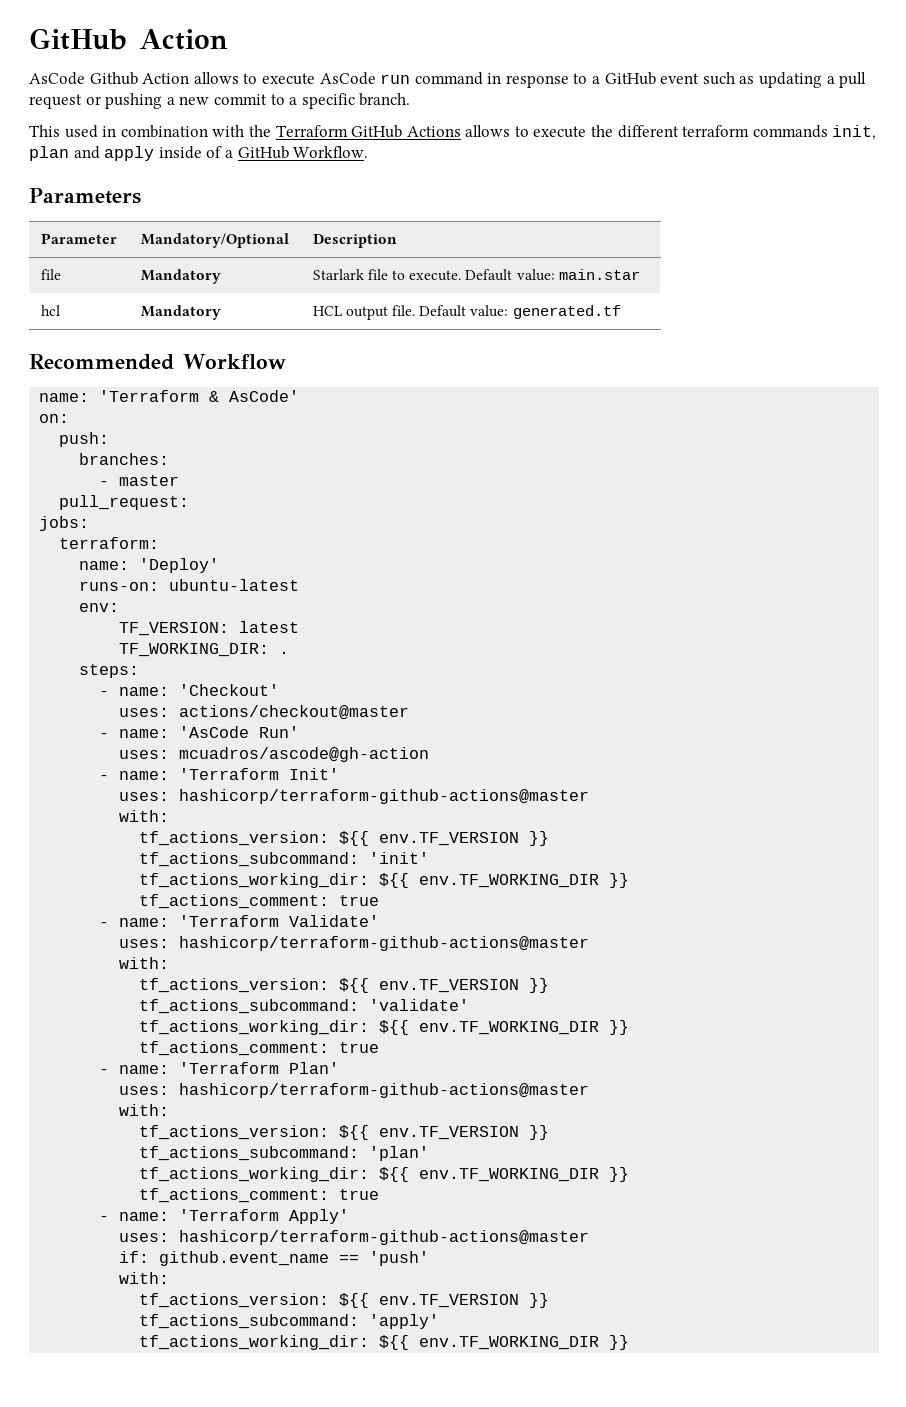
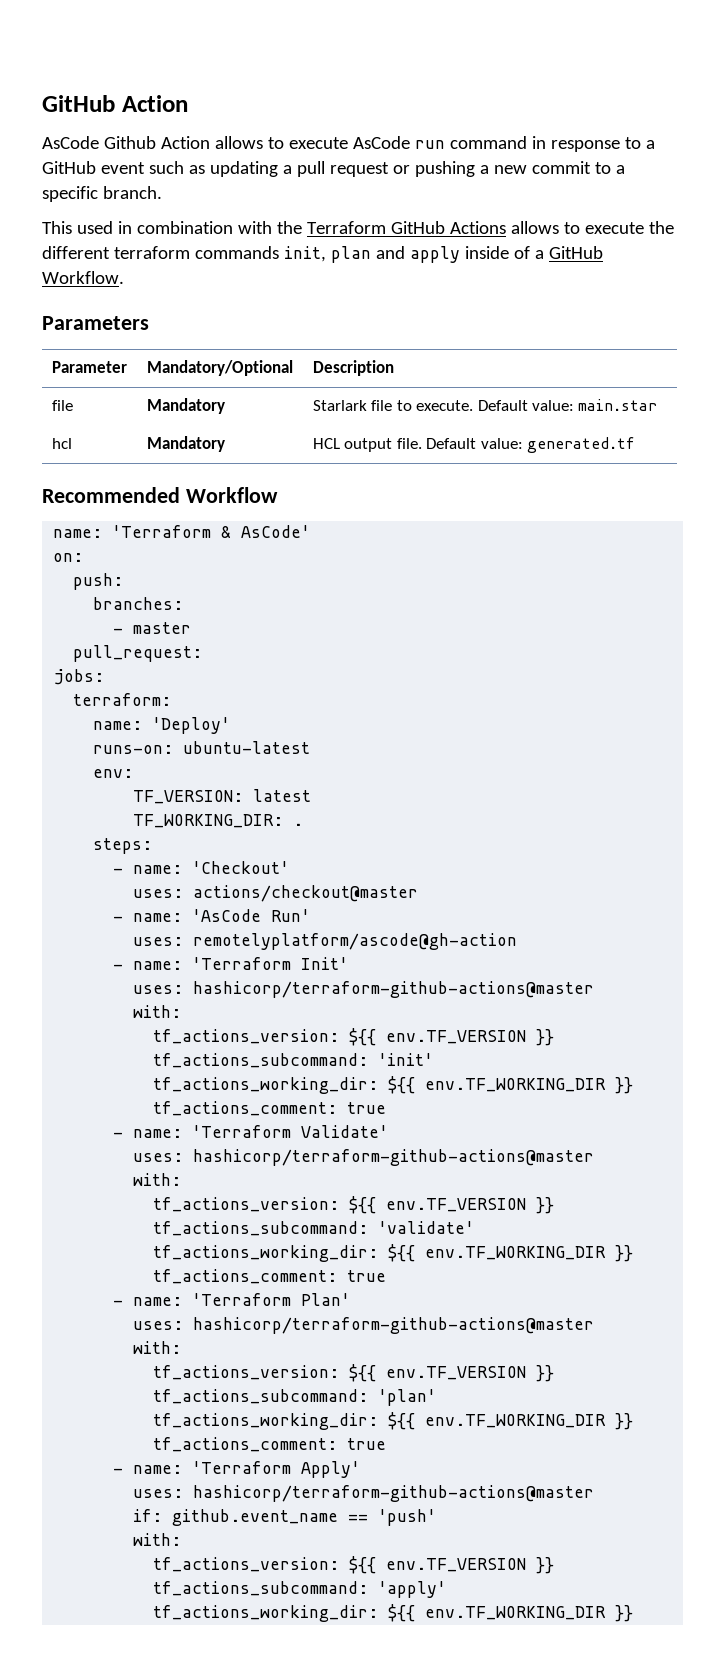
[179,747,430,762] mcuadros/ascode@gh-action -> [193,933,518,950] remotelyplatform/ascode@gh-action

